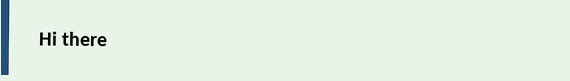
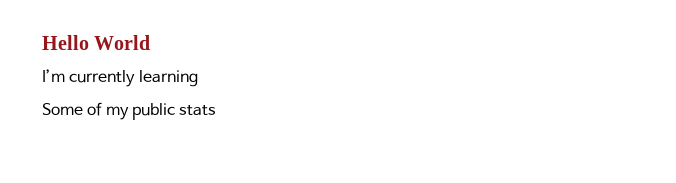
[38,31,109,47] Hi there -> [42,35,151,50] [42,69,198,87] [42,102,217,120] Hello World // I’m currently learning // Some of my public stats

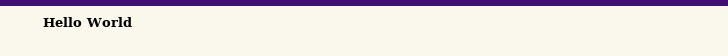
[42,69,198,87] [42,102,217,120] // I’m currently learning // Some of my public stats -> (132, 22) none

